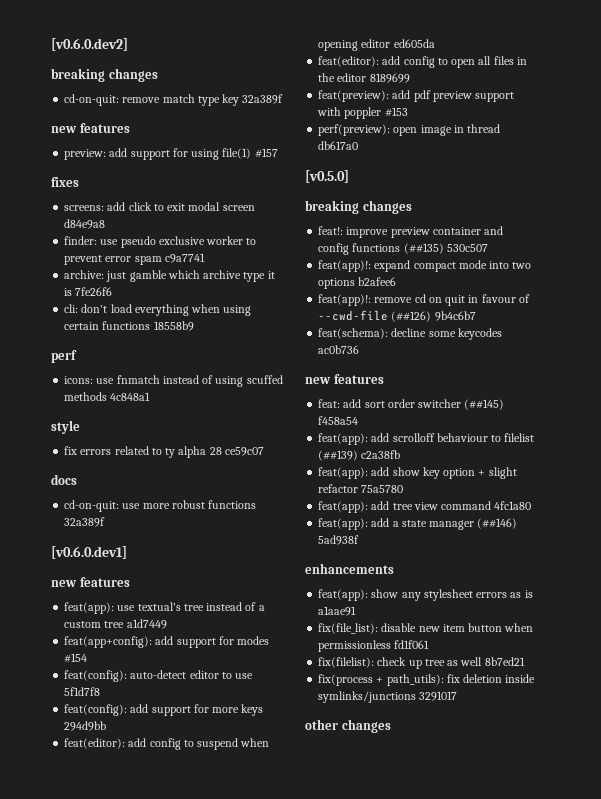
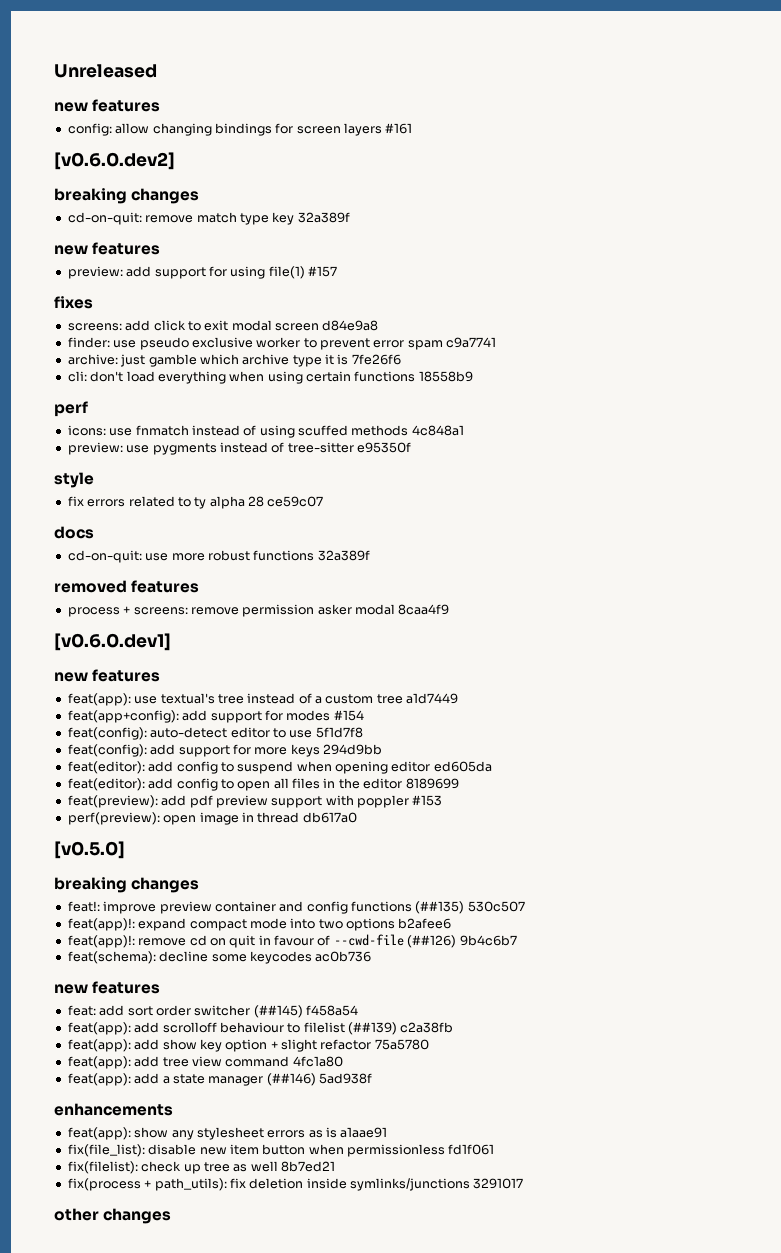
(51, 44) none -> [54,64,157,78] [54,99,161,112] [67,123,413,136] Unreleased // new features // config: allow changing bindings for screen layers #161 //
(151, 396) none -> [67,442,411,455] // preview: use pygments instead of tree-sitter e95350f
(106, 522) none -> [54,580,200,593] [67,604,450,617] // removed features // process + screens: remove permission asker modal 8caa4f9

